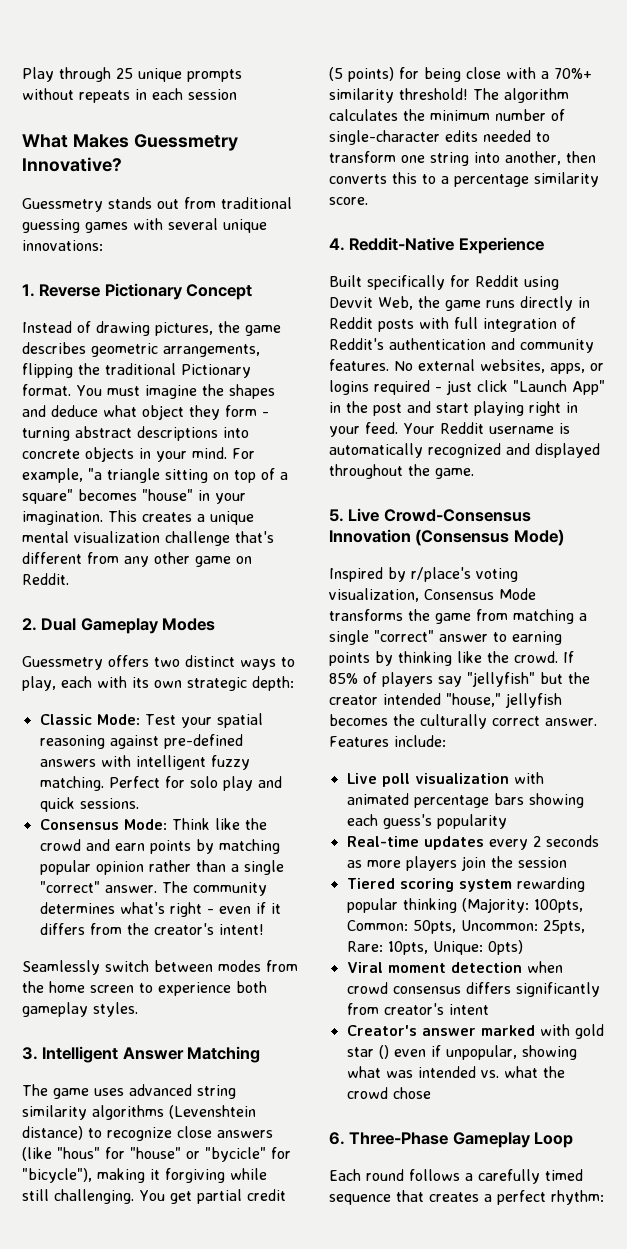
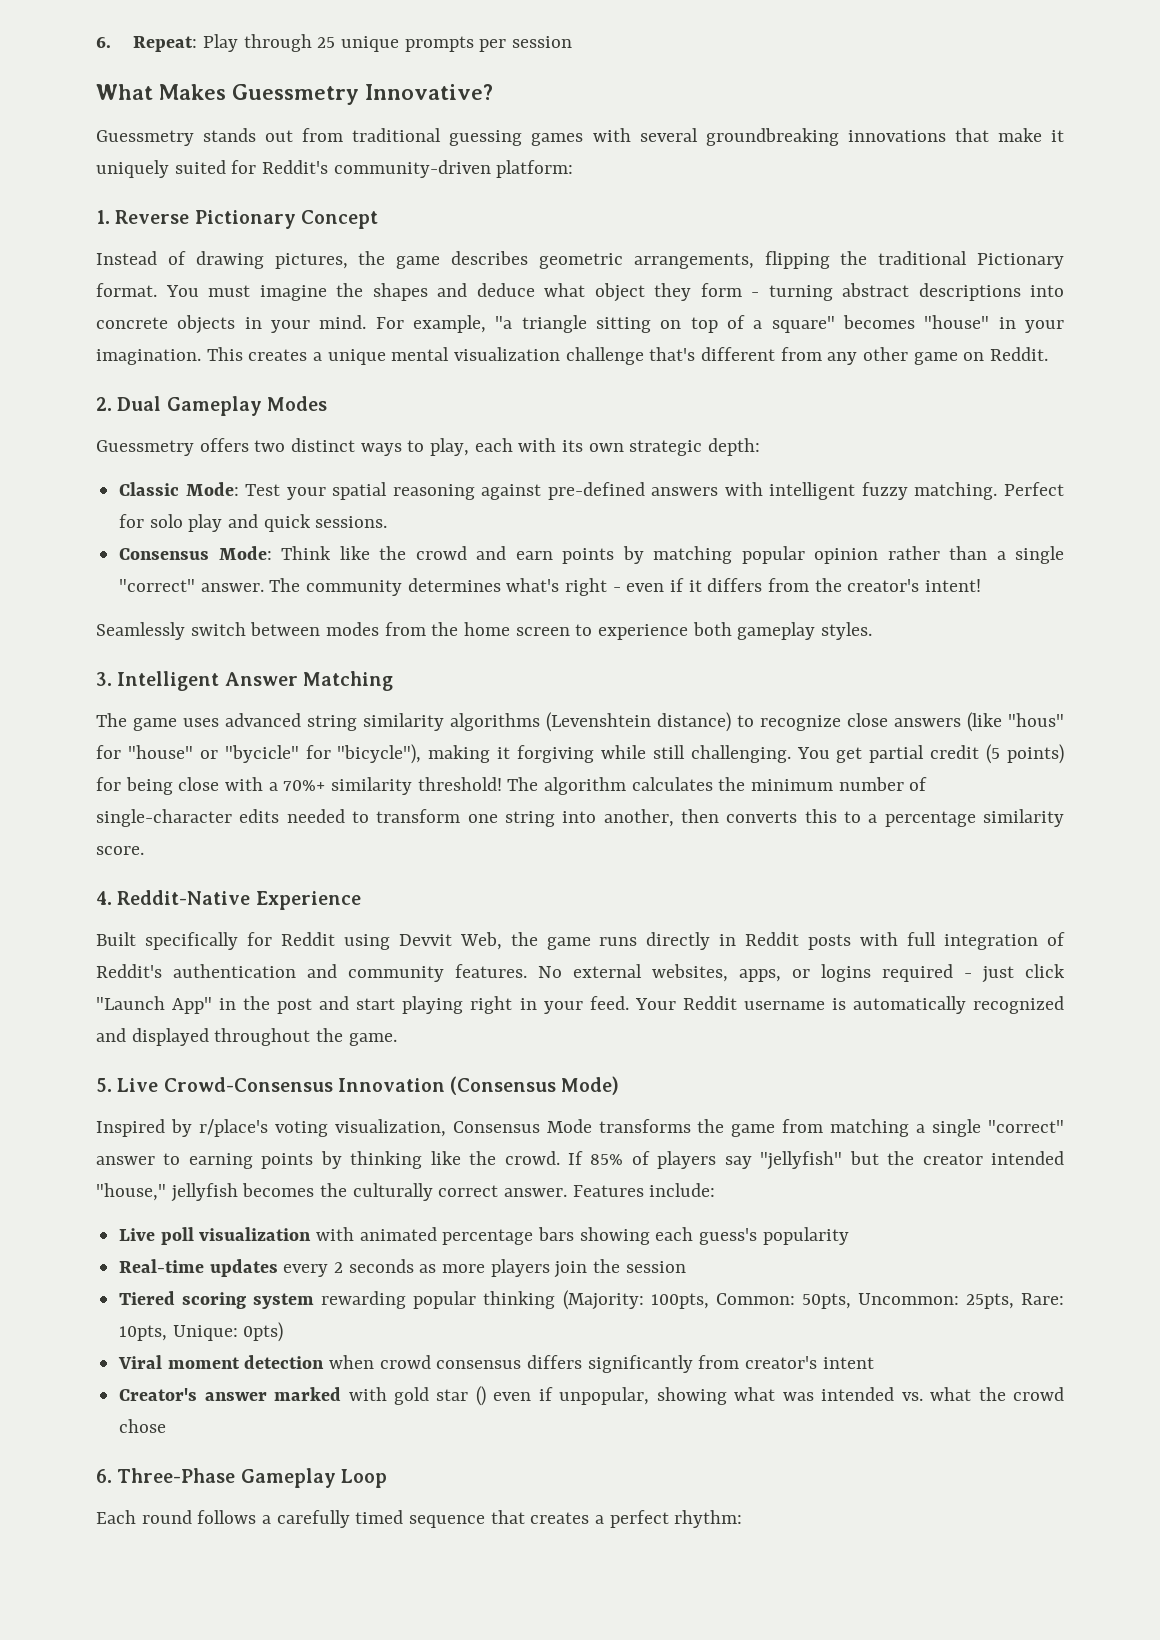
(22, 74) none -> [96,36,198,52] 6. Repeat:
[22,88,183,103] without repeats in each -> [479,39,507,52] per
[223,219,267,233] [22,240,103,251] unique innovations: -> [705,128,1064,146] [96,160,574,178] groundbreaking innovations that make it uniquely suited for Reddit's community-driven platform:

